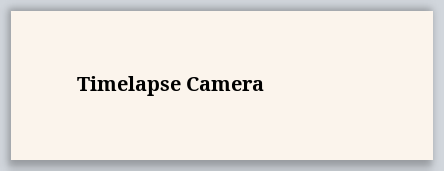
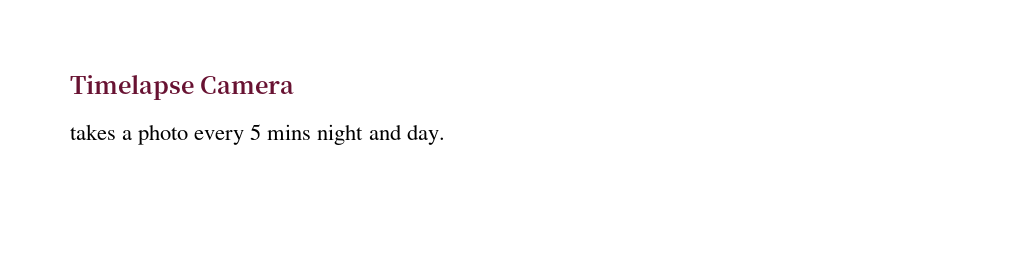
(265, 84) none -> [70,124,445,145] // takes a photo every 5 mins night and day.

